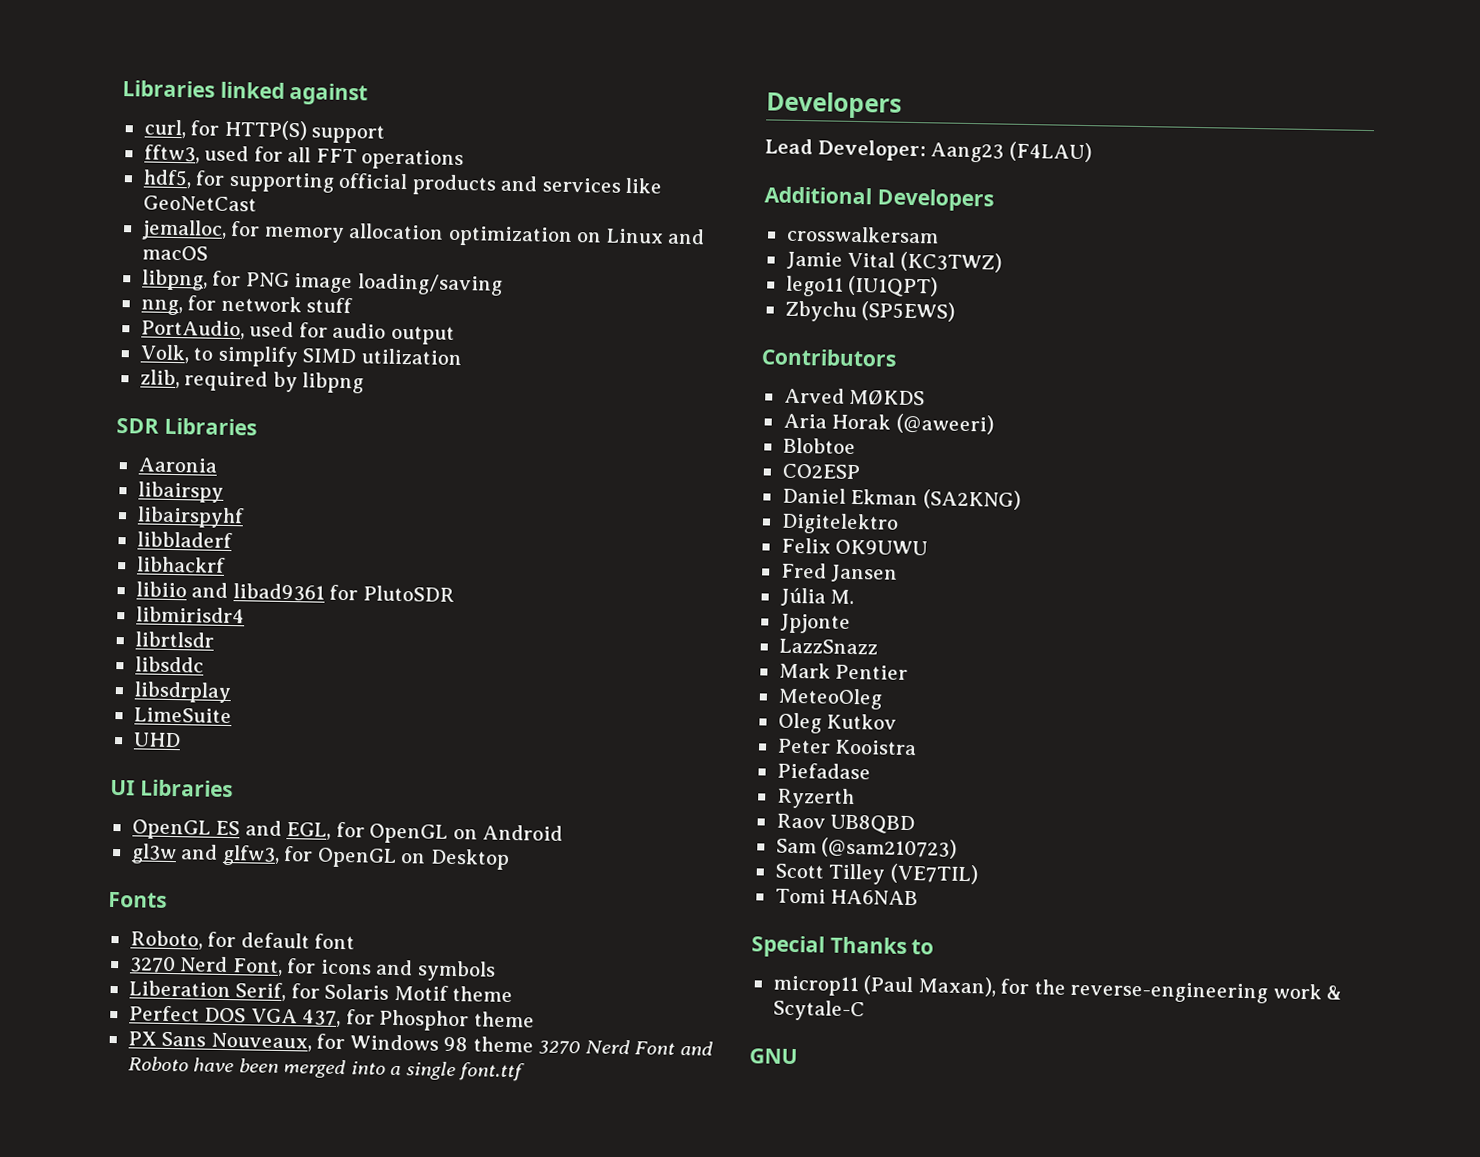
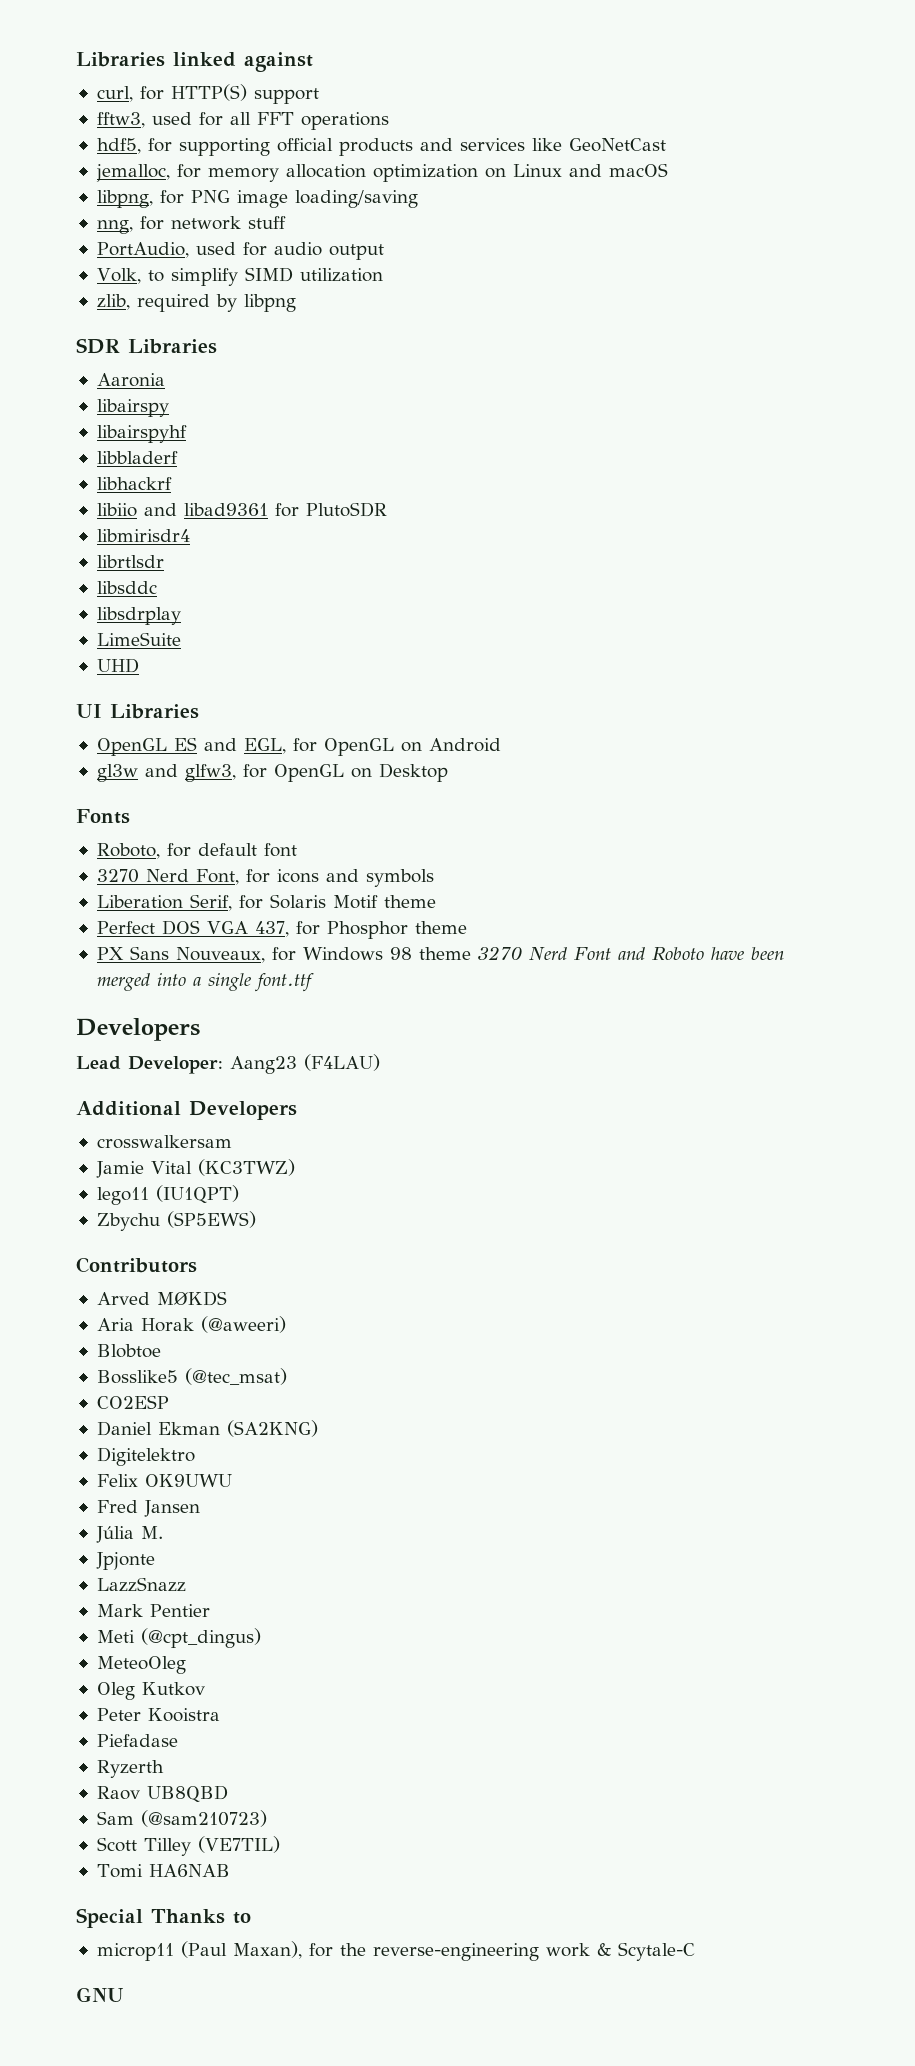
(856, 446) none -> [96,1368,287,1385] // Bosslike5 (@tec_msat)
(909, 672) none -> [96,1628,261,1648] // Meti (@cpt_dingus)

